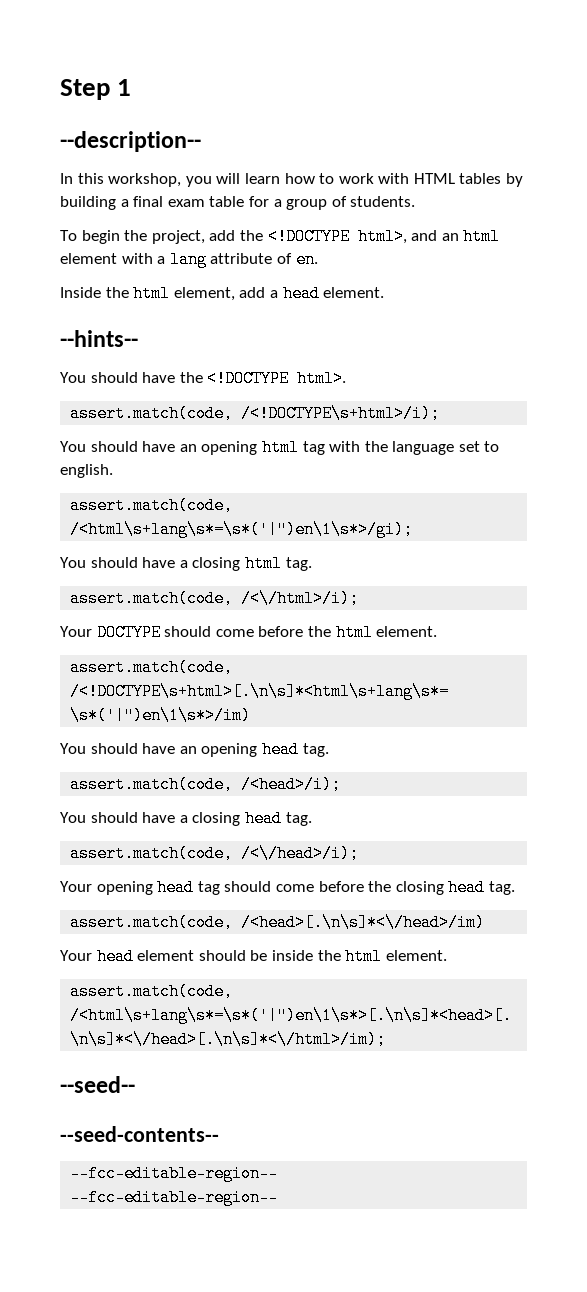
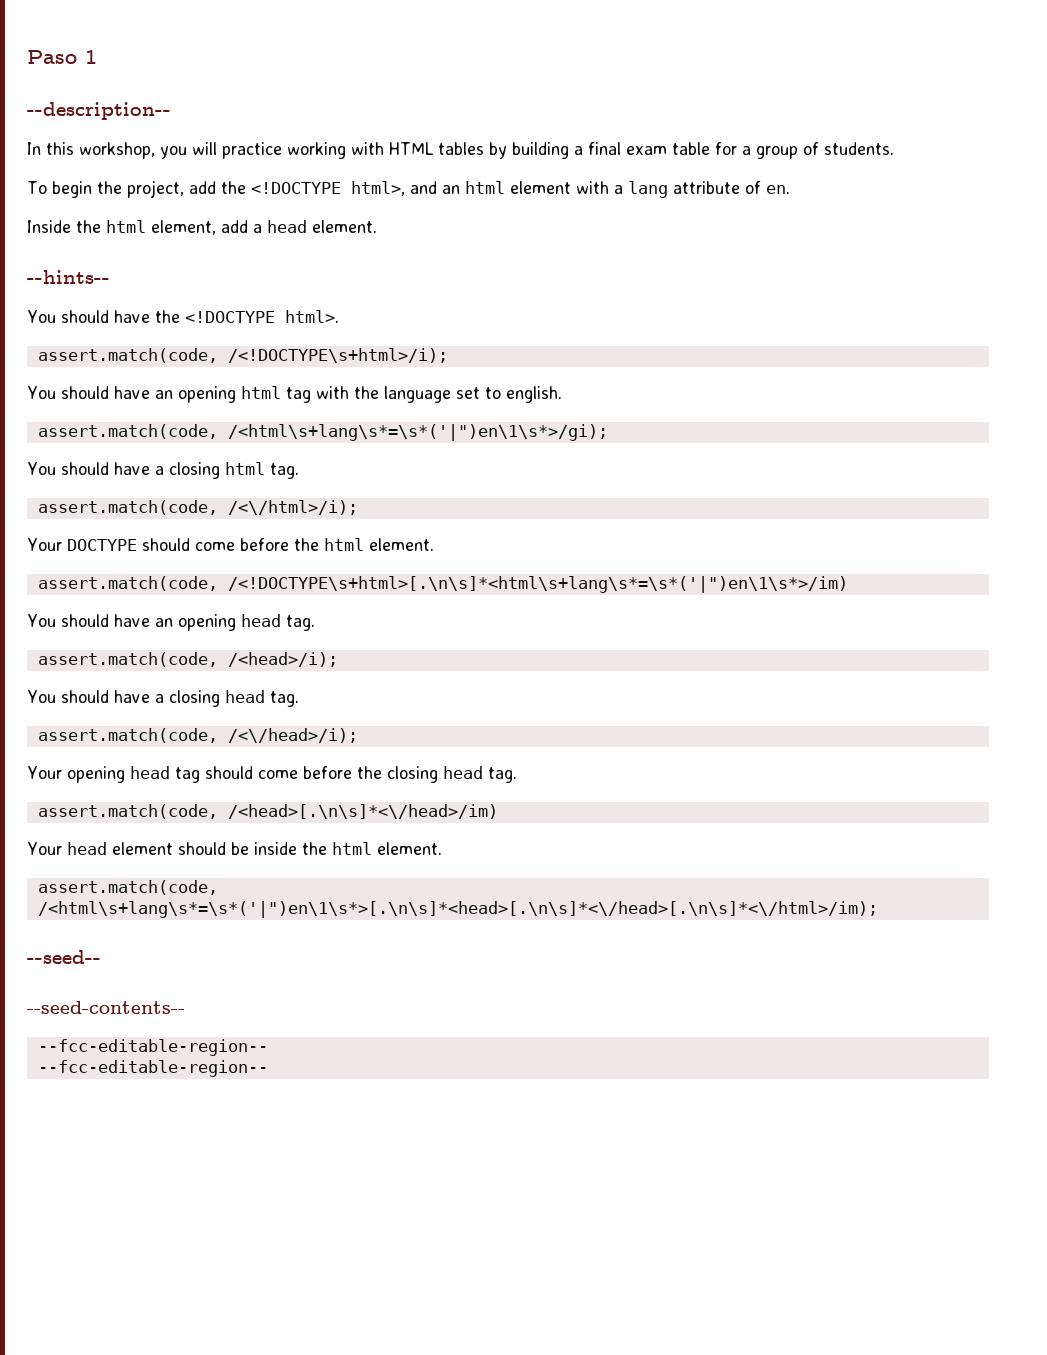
[60,79,110,100] Step -> [27,50,77,64] Paso
[244,173,374,184] learn how to work -> [222,142,346,159] practice working

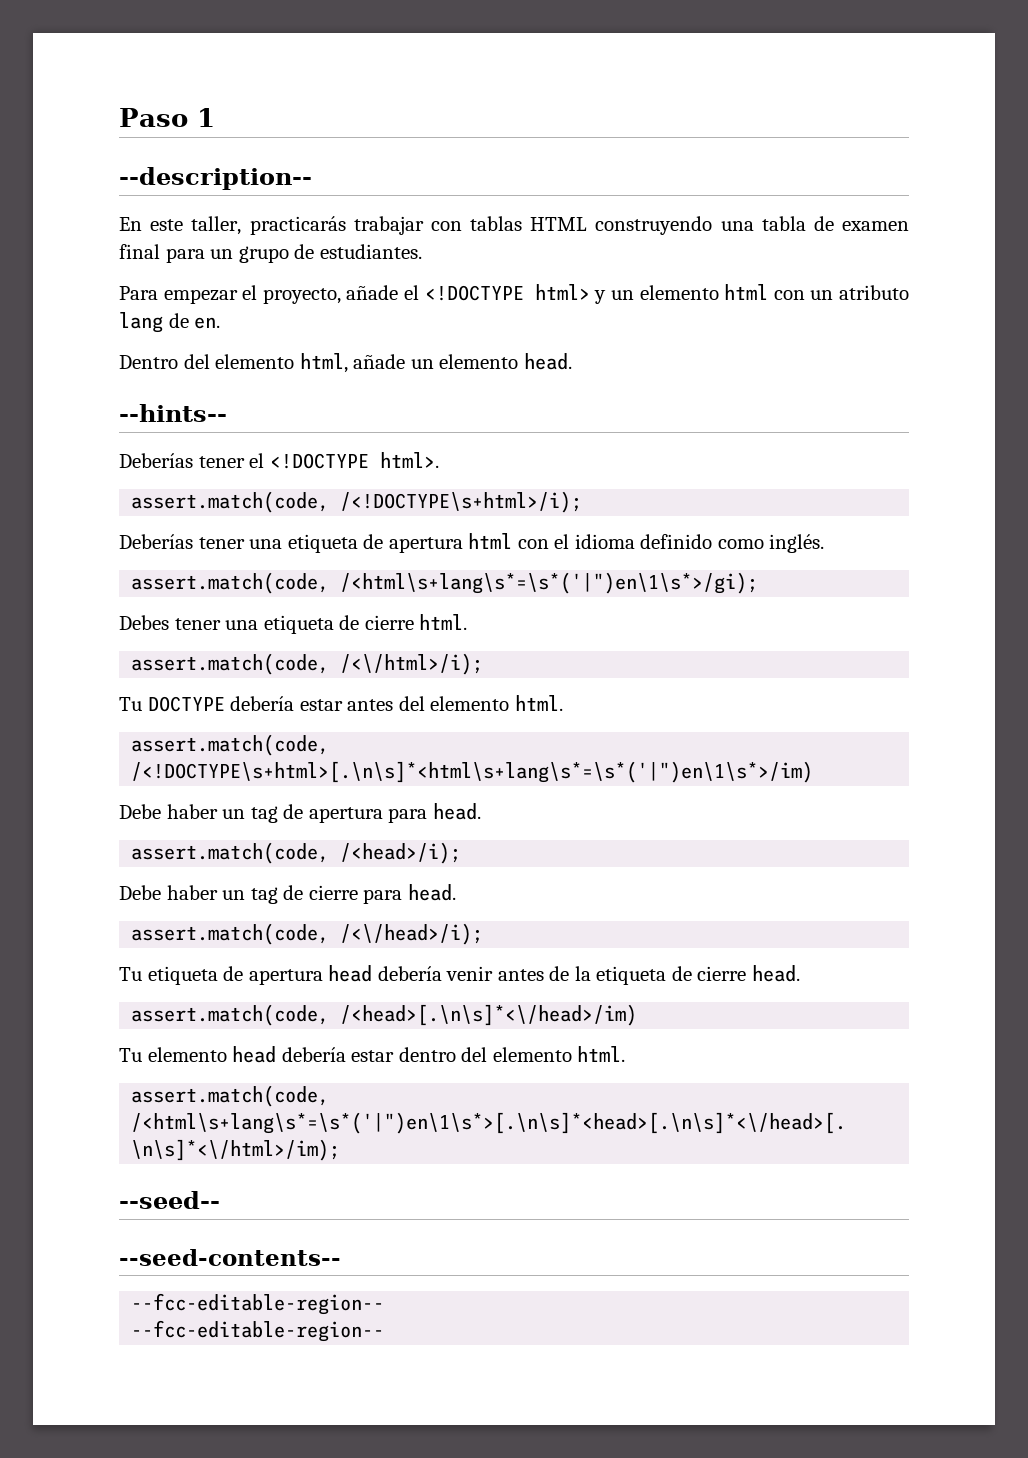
[27,142,894,159] [27,180,790,198] [27,220,377,235] [27,270,110,284] [27,310,339,323] [37,348,448,363] [27,386,562,403] [37,424,608,441] [27,462,299,479] [37,500,358,515] [27,538,434,551] [37,576,848,593] [27,614,315,631] [37,652,338,667] [27,690,299,707] [37,728,358,743] [27,766,517,783] [37,804,498,819] [27,842,442,855] In this workshop, you will practice working with HTML tables by building a final exam table for a group of students. // To begin the project, add the <!DOCTYPE html>, and an html element with a lang attribute of en. // Inside the html element, add a head element. // --hints-- // You should have the <!DOCTYPE html>. // assert.match(code, /<!DOCTYPE\s+html>/i); // You should have an opening html tag with the language set to english. // assert.match(code, /<html\s+lang\s*=\s*('|")en\1\s*>/gi); // You should have a closing html tag. // assert.match(code, /<\/html>/i); // Your DOCTYPE should come before the html element. // assert.match(code, /<!DOCTYPE\s+html>[.\n\s]*<html\s+lang\s*=\s*('|")en\1\s*>/im) // You should have an opening head tag. // assert.match(code, /<head>/i); // You should have a closing head tag. // assert.match(code, /<\/head>/i); // Your opening head tag should come before the closing head tag. // assert.match(code, /<head>[.\n\s]*<\/head>/im) // Your head element should be inside the html element. -> [119,216,909,235] [119,244,422,263] [119,284,909,304] [119,312,221,333] [119,353,572,373] [119,404,227,422] [119,452,439,469] [131,491,583,513] [119,533,825,553] [131,572,759,594] [119,614,468,634] [131,653,484,675] [119,695,563,712] [131,734,330,756] [131,761,814,783] [119,803,481,823] [131,842,462,864] [119,884,456,904] [131,923,484,945] [119,965,800,985] [131,1004,638,1026] [119,1046,626,1063] En este taller, practicarás trabajar con tablas HTML construyendo una tabla de examen final para un grupo de estudiantes. // Para empezar el proyecto, añade el <!DOCTYPE html> y un elemento html con un atributo lang de en. // Dentro del elemento html, añade un elemento head. // --hints-- // Deberías tener el <!DOCTYPE html>. // assert.match(code, /<!DOCTYPE\s+html>/i); // Deberías tener una etiqueta de apertura html con el idioma definido como inglés. // assert.match(code, /<html\s+lang\s*=\s*('|")en\1\s*>/gi); // Debes tener una etiqueta de cierre html. // assert.match(code, /<\/html>/i); // Tu DOCTYPE debería estar antes del elemento html. // assert.match(code, /<!DOCTYPE\s+html>[.\n\s]*<html\s+lang\s*=\s*('|")en\1\s*>/im) // Debe haber un tag de apertura para head. // assert.match(code, /<head>/i); // Debe haber un tag de cierre para head. // assert.match(code, /<\/head>/i); // Tu etiqueta de apertura head debería venir antes de la etiqueta de cierre head. // assert.match(code, /<head>[.\n\s]*<\/head>/im) // Tu elemento head debería estar dentro del elemento html.

